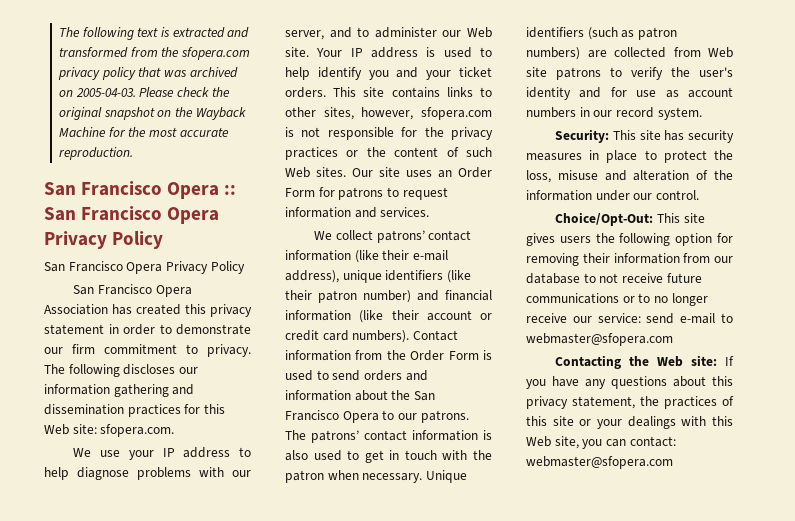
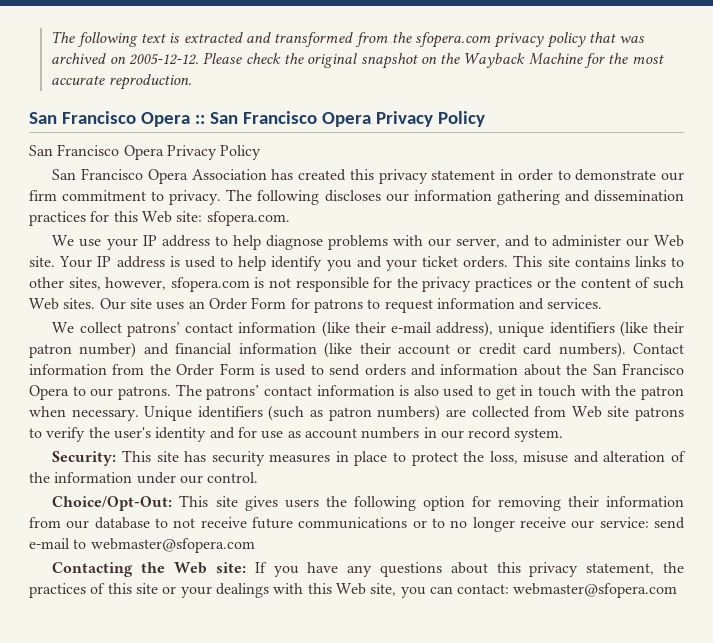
[75,88,136,97] 2005-04-03. -> [128,54,199,65] 2005-12-12.

